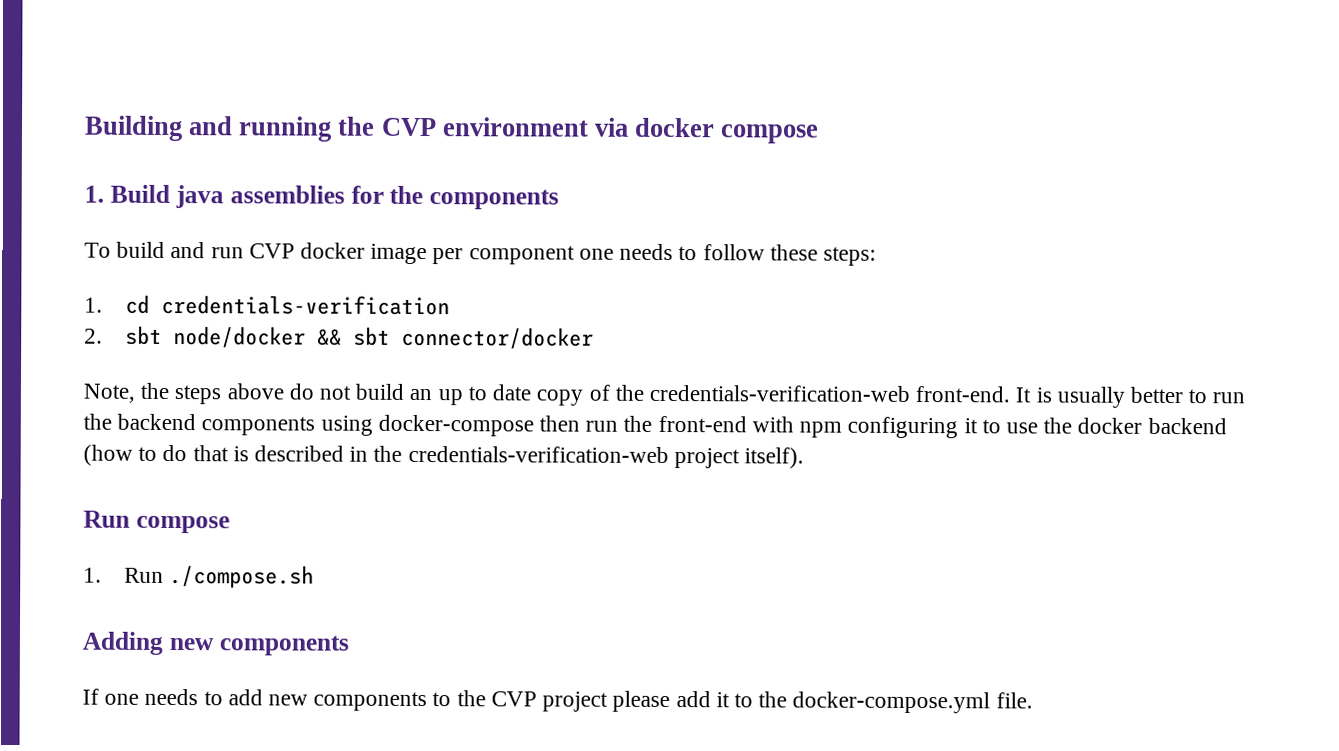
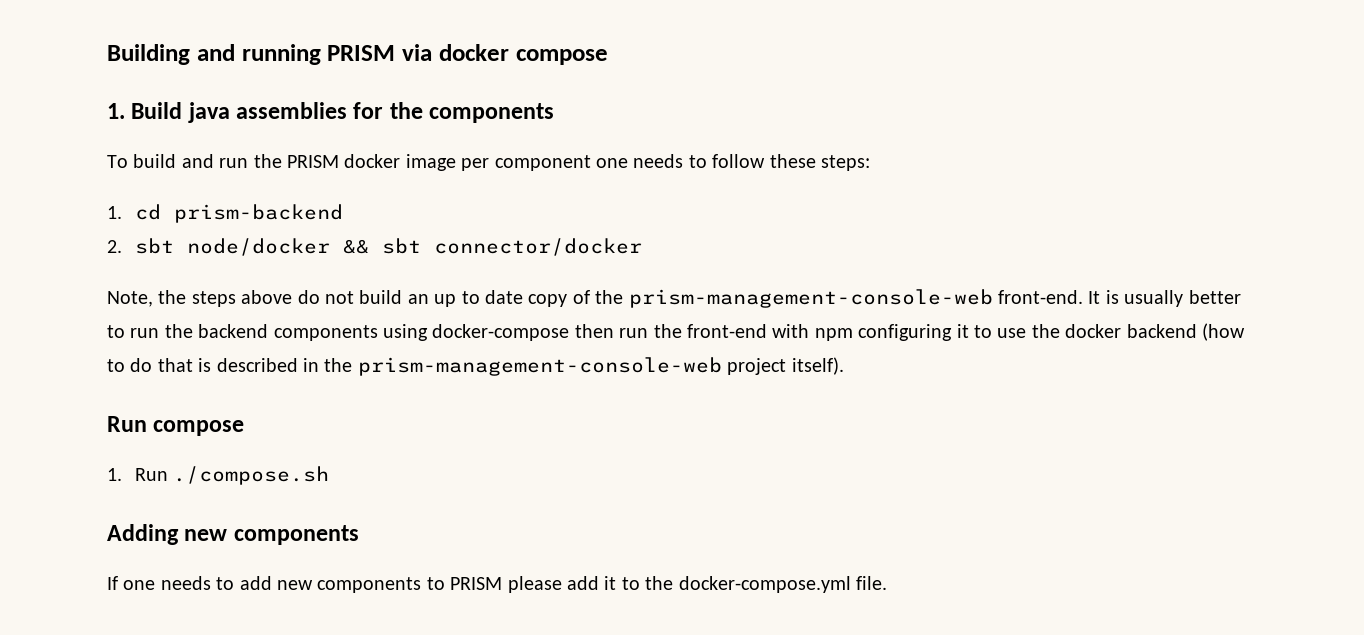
[337,116,589,137] the CVP environment -> [327,45,396,61] PRISM
[248,243,295,259] CVP -> [253,154,339,168] the PRISM
[161,294,451,316] credentials-verification -> [174,204,344,223] prism-backend
[648,384,910,402] credentials-verification-web -> [628,289,993,308] prism-management-console-web
[407,445,669,463] credentials-verification-web -> [357,357,722,376] prism-management-console-web
[456,690,609,712] the CVP project -> [450,577,503,590] PRISM

